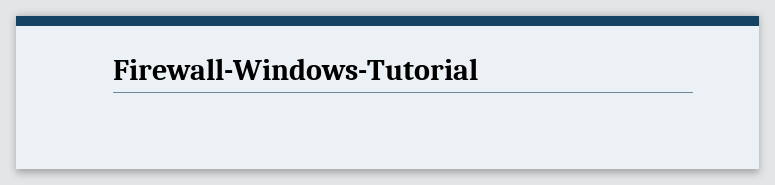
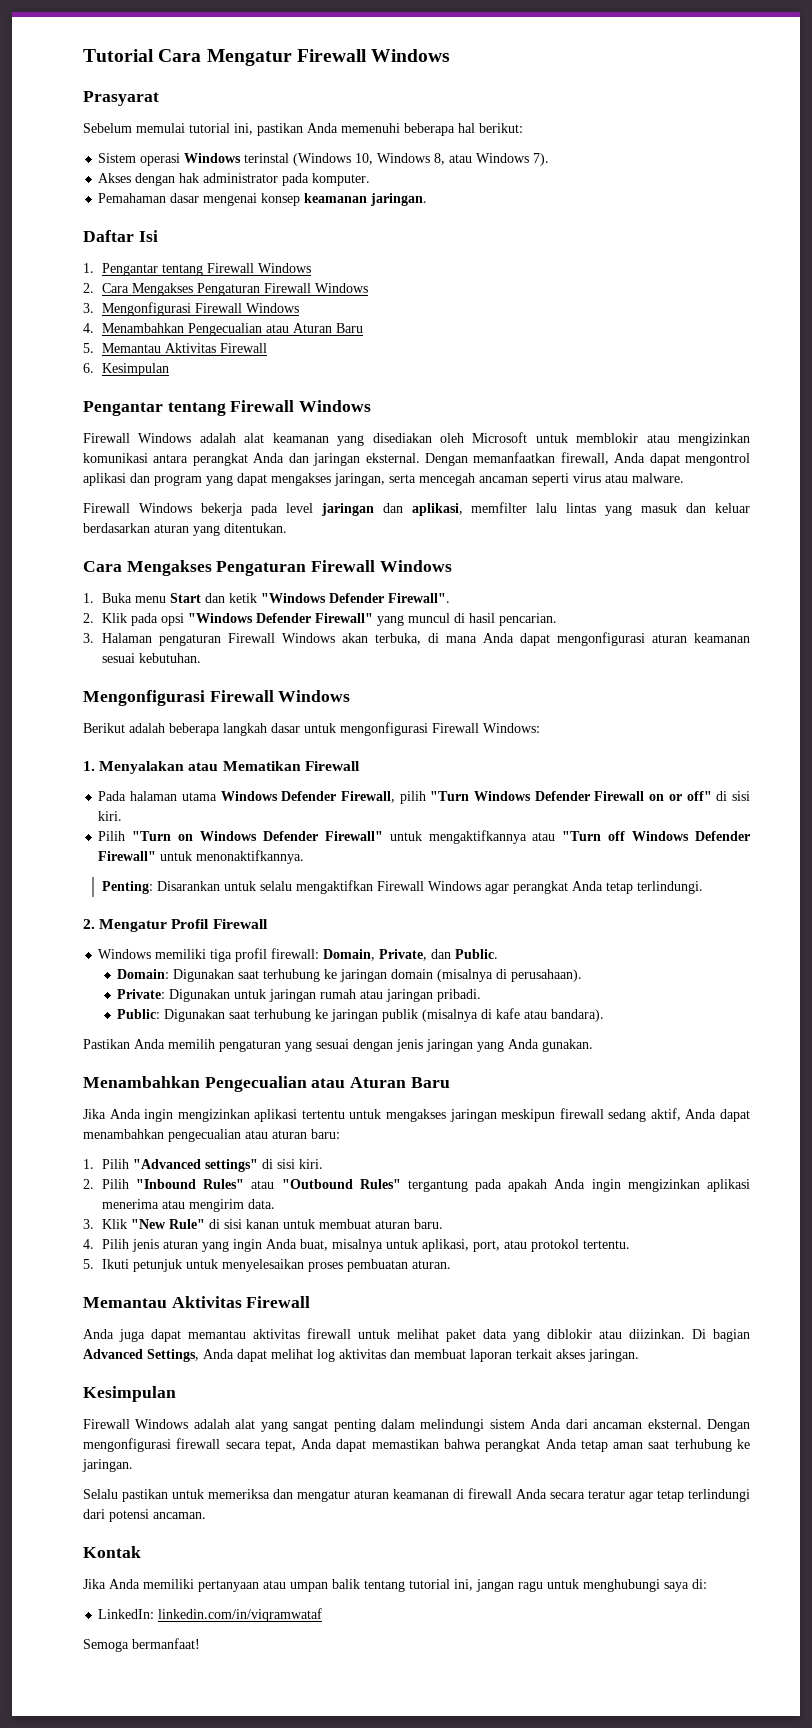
[113,58,478,80] Firewall-Windows-Tutorial -> [83,49,451,66] [83,91,159,106] [83,123,523,136] [98,153,550,166] [98,173,371,186] [98,193,428,206] [83,230,158,242] [83,263,311,276] [83,283,368,296] [83,302,299,316] [83,323,363,336] [83,343,267,353] [83,363,169,376] [83,400,372,416] [83,432,750,446] [83,452,750,466] [83,473,684,486] [83,502,751,516] [83,523,287,536] [83,560,452,576] [83,593,450,603] [83,613,557,626] [83,632,750,646] [101,653,201,663] [83,690,351,706] [83,722,540,736] [83,761,360,774] [98,791,751,804] [98,811,123,821] [98,830,750,844] [98,850,305,864] [101,880,703,894] [83,919,268,932] [98,948,499,962] [117,969,583,982] [117,989,482,1002] [117,1008,605,1022] [83,1039,593,1052] [83,1076,450,1092] [83,1108,750,1122] [83,1129,340,1142] [83,1159,323,1172] [83,1179,750,1192] [101,1199,275,1212] [83,1219,443,1229] [83,1239,630,1252] [83,1259,451,1272] [83,1296,311,1308] [83,1328,750,1342] [83,1349,639,1362] [83,1386,176,1402] [83,1419,751,1432] [83,1438,751,1452] [82,1459,133,1472] [83,1488,750,1502] [83,1509,206,1522] [83,1546,141,1558] [83,1579,707,1592] [98,1608,323,1622] [83,1638,200,1652] Tutorial Cara Mengatur Firewall Windows // Prasyarat // Sebelum memulai tutorial ini, pastikan Anda memenuhi beberapa hal berikut: // Sistem operasi Windows terinstal (Windows 10, Windows 8, atau Windows 7). // Akses dengan hak administrator pada komputer. // Pemahaman dasar mengenai konsep keamanan jaringan. // Daftar Isi // 1. Pengantar tentang Firewall Windows // 2. Cara Mengakses Pengaturan Firewall Windows // 3. Mengonfigurasi Firewall Windows // 4. Menambahkan Pengecualian atau Aturan Baru // 5. Memantau Aktivitas Firewall // 6. Kesimpulan // Pengantar tentang Firewall Windows // Firewall Windows adalah alat keamanan yang disediakan oleh Microsoft untuk memblokir atau mengizinkan komunikasi antara perangkat Anda dan jaringan eksternal. Dengan memanfaatkan firewall, Anda dapat mengontrol aplikasi dan program yang dapat mengakses jaringan, serta mencegah ancaman seperti virus atau malware. // Firewall Windows bekerja pada level jaringan dan aplikasi, memfilter lalu lintas yang masuk dan keluar berdasarkan aturan yang ditentukan. // Cara Mengakses Pengaturan Firewall Windows // 1. Buka menu Start dan ketik "Windows Defender Firewall". // 2. Klik pada opsi "Windows Defender Firewall" yang muncul di hasil pencarian. // 3. Halaman pengaturan Firewall Windows akan terbuka, di mana Anda dapat mengonfigurasi aturan keamanan sesuai kebutuhan. // Mengonfigurasi Firewall Windows // Berikut adalah beberapa langkah dasar untuk mengonfigurasi Firewall Windows: // 1. Menyalakan atau Mematikan Firewall // Pada halaman utama Windows Defender Firewall, pilih "Turn Windows Defender Firewall on or off" di sisi kiri. // Pilih "Turn on Windows Defender Firewall" untuk mengaktifkannya atau "Turn off Windows Defender Firewall" untuk menonaktifkannya. // Penting: Disarankan untuk selalu mengaktifkan Firewall Windows agar perangkat Anda tetap terlindungi. // 2. Mengatur Profil Firewall // Windows memiliki tiga profil firewall: Domain, Private, dan Public. // Domain: Digunakan saat terhubung ke jaringan domain (misalnya di perusahaan). // Private: Digunakan untuk jaringan rumah atau jaringan pribadi. // Public: Digunakan saat terhubung ke jaringan publik (misalnya di kafe atau bandara). // Pastikan Anda memilih pengaturan yang sesuai dengan jenis jaringan yang Anda gunakan. // Menambahkan Pengecualian atau Aturan Baru // Jika Anda ingin mengizinkan aplikasi tertentu untuk mengakses jaringan meskipun firewall sedang aktif, Anda dapat menambahkan pengecualian atau aturan baru: // 1. Pilih "Advanced settings" di sisi kiri. // 2. Pilih "Inbound Rules" atau "Outbound Rules" tergantung pada apakah Anda ingin mengizinkan aplikasi menerima atau mengirim data. // 3. Klik "New Rule" di sisi kanan untuk membuat aturan baru. // 4. Pilih jenis aturan yang ingin Anda buat, misalnya untuk aplikasi, port, atau protokol tertentu. // 5. Ikuti petunjuk untuk menyelesaikan proses pembuatan aturan. // Memantau Aktivitas Firewall // Anda juga dapat memantau aktivitas firewall untuk melihat paket data yang diblokir atau diizinkan. Di bagian Advanced Settings, Anda dapat melihat log aktivitas dan membuat laporan terkait akses jaringan. // Kesimpulan // Firewall Windows adalah alat yang sangat penting dalam melindungi sistem Anda dari ancaman eksternal. Dengan mengonfigurasi firewall secara tepat, Anda dapat memastikan bahwa perangkat Anda tetap aman saat terhubung ke jaringan. // Selalu pastikan untuk memeriksa dan mengatur aturan keamanan di firewall Anda secara teratur agar tetap terlindungi dari potensi ancaman. // Kontak // Jika Anda memiliki pertanyaan atau umpan balik tentang tutorial ini, jangan ragu untuk menghubungi saya di: // LinkedIn: linkedin.com/in/viqramwataf // Semoga bermanfaat!

